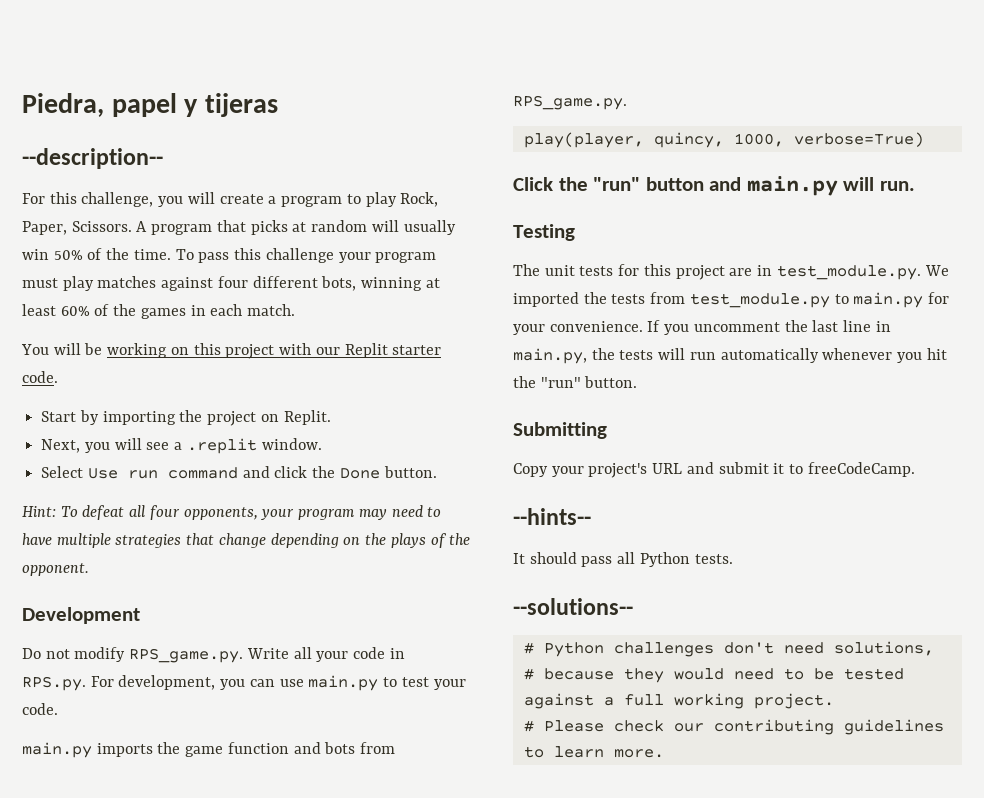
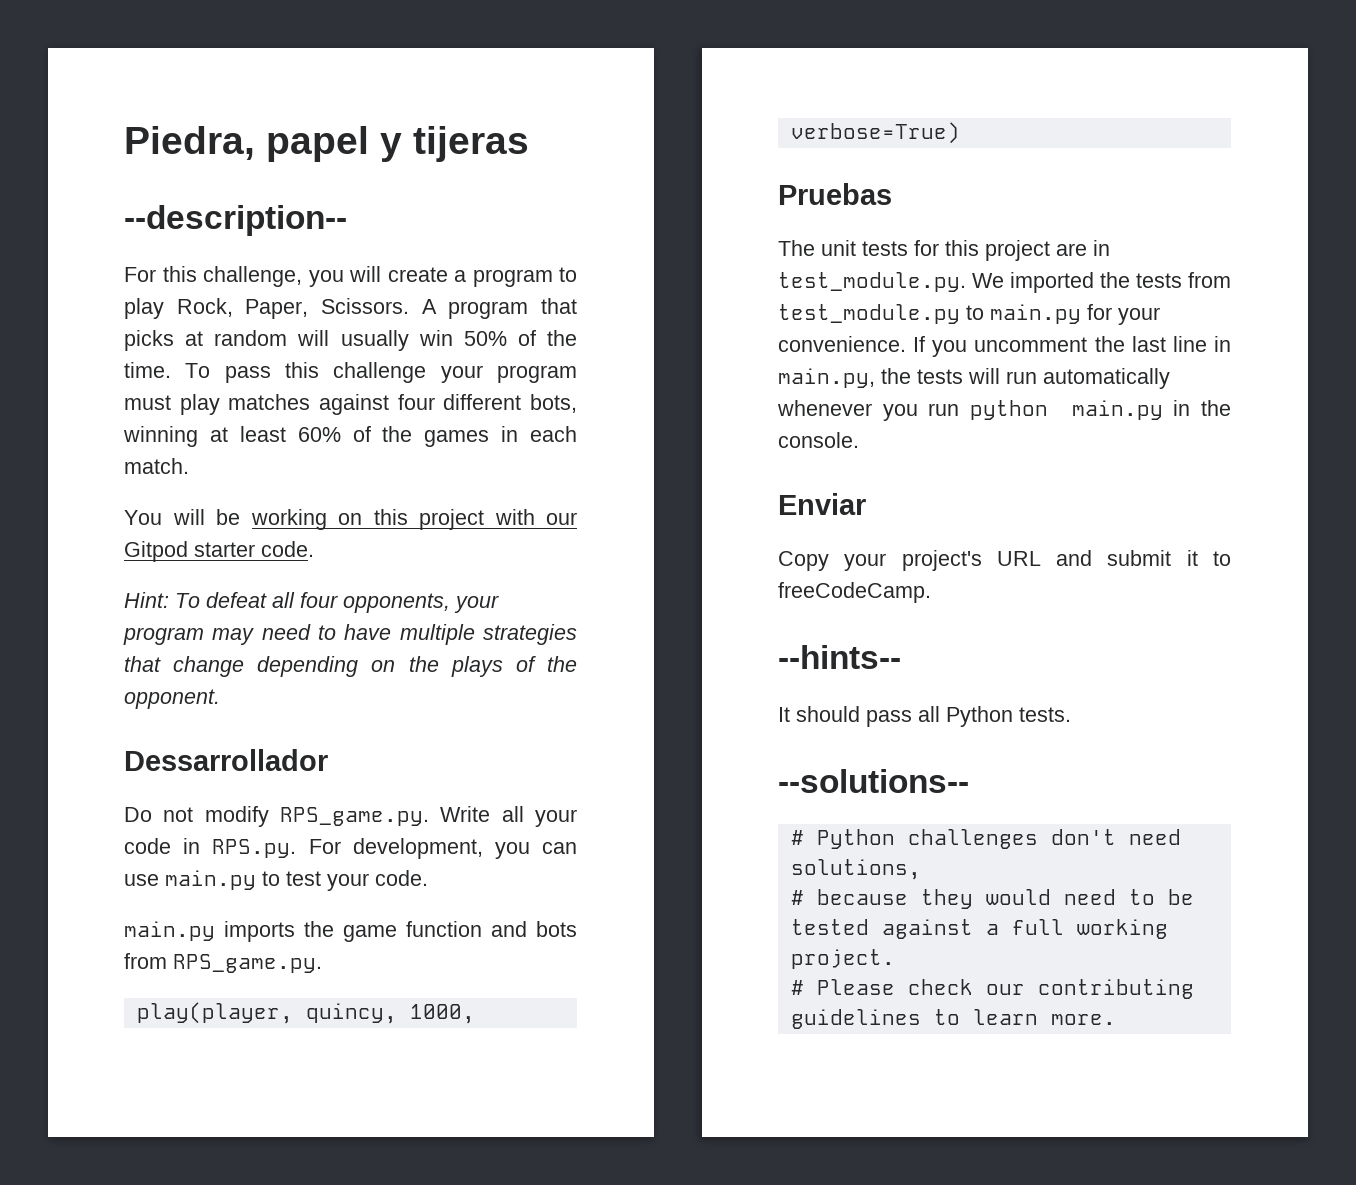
[344,343,388,358] Replit -> [124,541,188,562] Gitpod
[41,410,331,426] [41,438,322,454] [41,466,437,479] // Start by importing the project on Replit. // Next, you will see a .replit window. // Select Use run command and click the Done button. -> (314, 549) none
[22,607,140,624] Development -> [124,749,328,771] Dessarrollador
[513,176,915,196] [513,224,575,241] Click the "run" button and main.py will run. // Testing -> [778,183,892,205] Pruebas
[926,348,947,360] [513,376,638,388] [513,422,607,439] hit the "run" button. // Submitting -> [928,400,1231,420] [778,432,859,448] [778,493,866,515] run python main.py in the console. // Enviar

